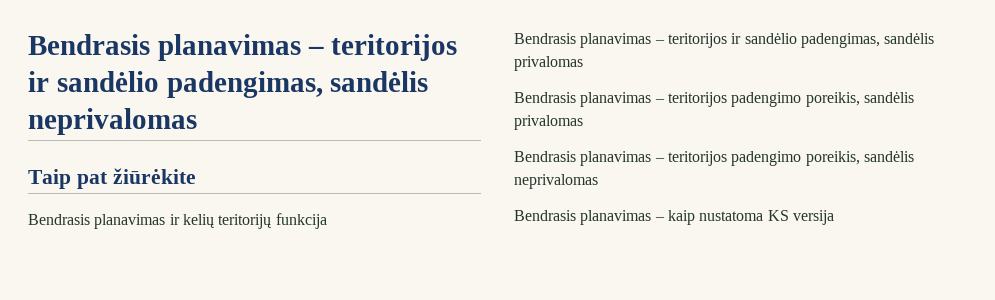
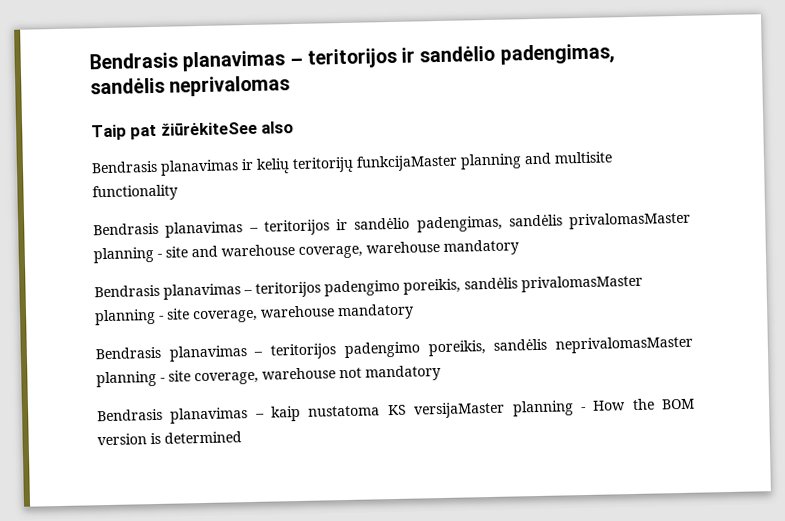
[112,168,196,184] žiūrėkite -> [160,121,295,136] žiūrėkiteSee also
[275,213,327,229] [514,33,935,48] [514,56,583,71] [514,92,914,107] [514,115,583,130] [514,151,914,166] [514,174,598,189] funkcija // Bendrasis planavimas – teritorijos ir sandėlio padengimas, sandėlis privalomas // Bendrasis planavimas – teritorijos padengimo poreikis, sandėlis privalomas // Bendrasis planavimas – teritorijos padengimo poreikis, sandėlis neprivalomas -> [356,151,612,172] [92,184,178,202] [93,211,691,238] [93,239,519,264] [94,274,643,300] [94,303,414,326] [95,335,693,362] [96,365,441,388] funkcijaMaster planning and multisite functionality // Bendrasis planavimas – teritorijos ir sandėlio padengimas, sandėlis privalomasMaster planning - site and warehouse coverage, warehouse mandatory // Bendrasis planavimas – teritorijos padengimo poreikis, sandėlis privalomasMaster planning - site coverage, warehouse mandatory // Bendrasis planavimas – teritorijos padengimo poreikis, sandėlis neprivalomasMaster planning - site coverage, warehouse not mandatory
[792,210,834,225] versija -> [414,398,696,419] [97,431,242,446] versijaMaster planning - How the BOM version is determined

